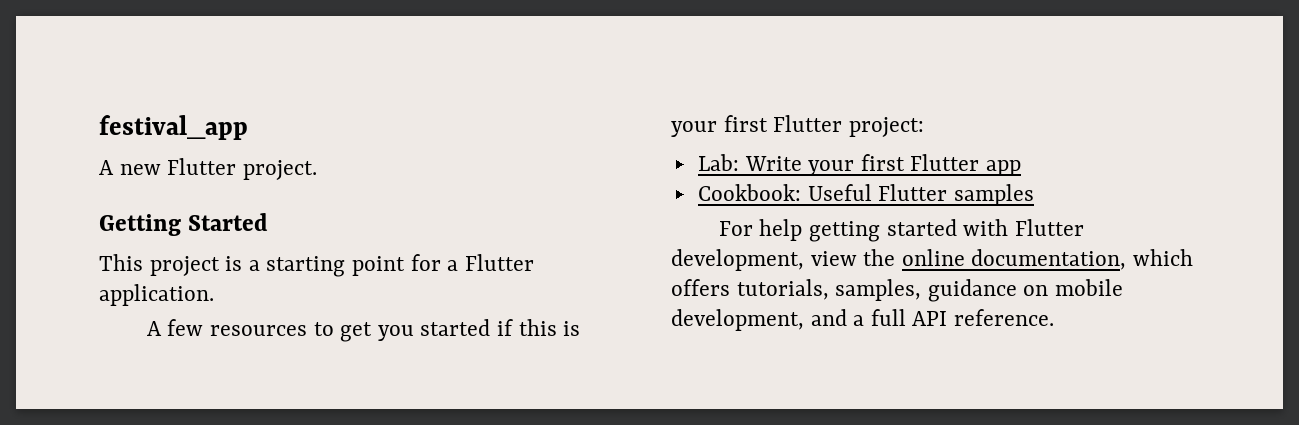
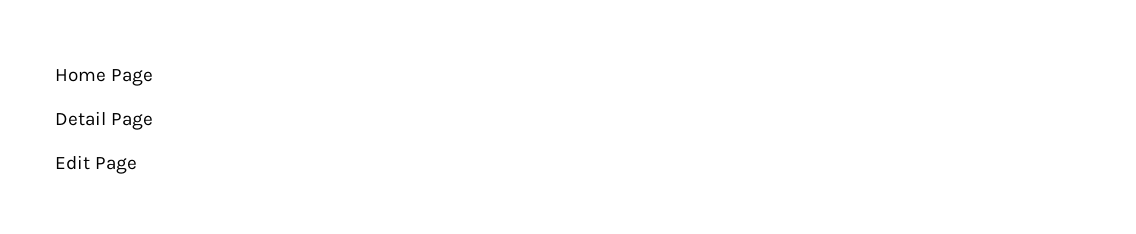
[99,115,248,140] [99,158,317,180] [99,213,269,236] [99,254,534,277] [99,284,214,306] [146,319,581,342] [671,115,924,137] [697,154,1022,176] [697,184,1034,206] [718,219,1084,242] [671,249,1194,271] [671,279,1124,302] [671,309,1055,331] festival_app // A new Flutter project. // Getting Started // This project is a starting point for a Flutter application. // A few resources to get you started if this is your first Flutter project: // Lab: Write your first Flutter app // Cookbook: Useful Flutter samples // For help getting started with Flutter development, view the online documentation, which offers tutorials, samples, guidance on mobile development, and a full API reference. -> [55,69,154,86] [55,111,154,130] [55,155,138,174] Home Page // Detail Page // Edit Page

